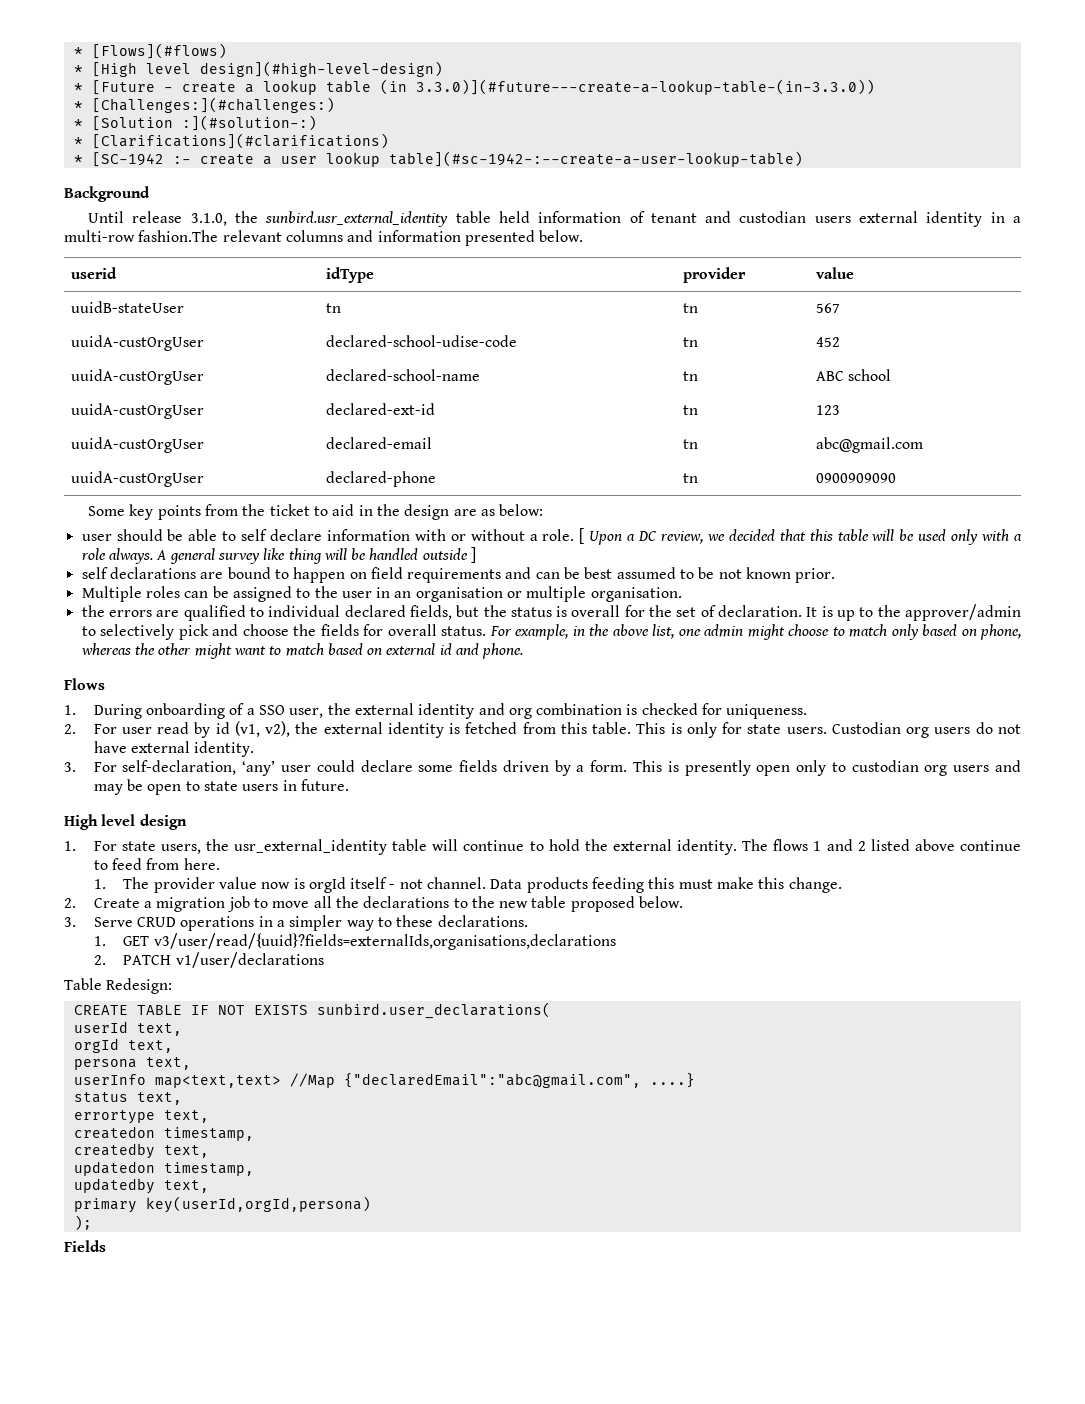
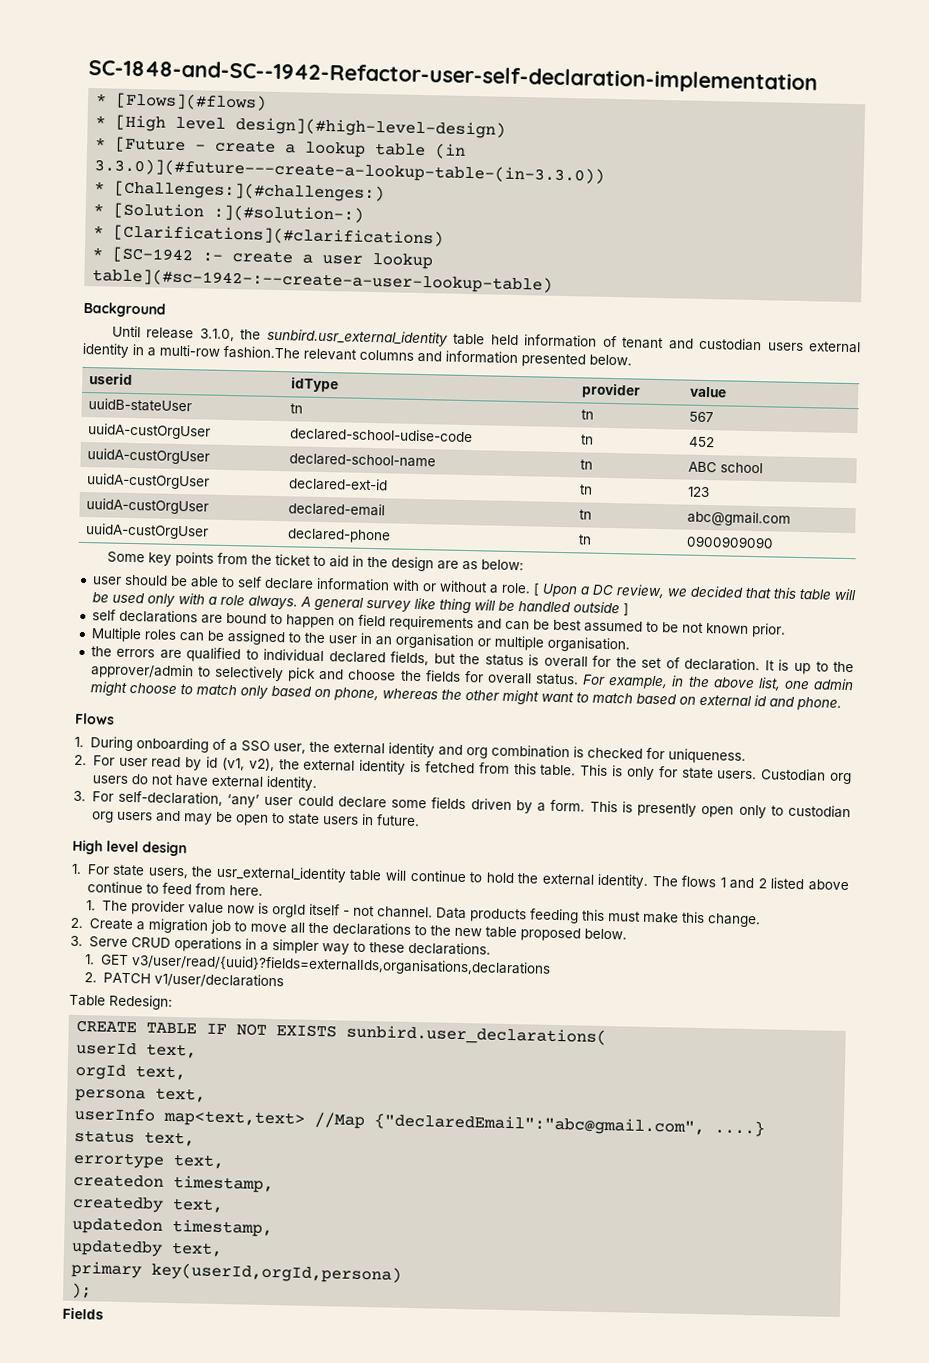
(73, 51) none -> [88,58,818,95] SC-1848-and-SC--1942-Refactor-user-self-declaration-implementation //

